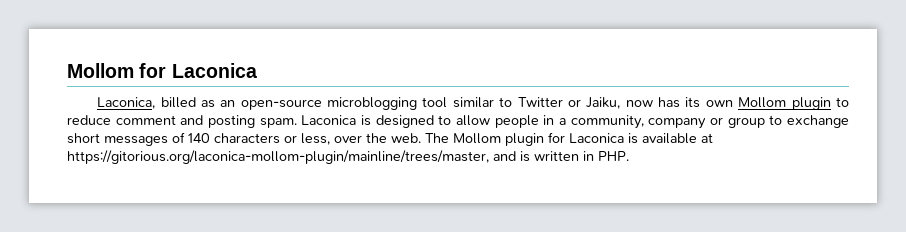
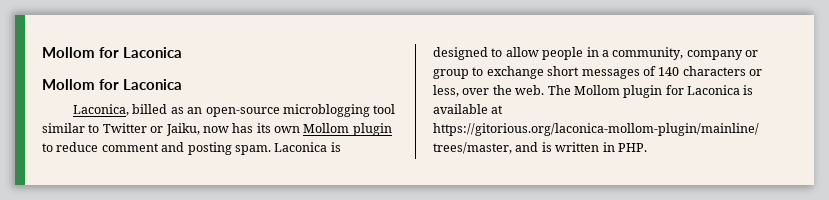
[67,63,257,78] Mollom for Laconica -> [42,47,183,58] [42,79,182,90] Mollom for Laconica // Mollom for Laconica

